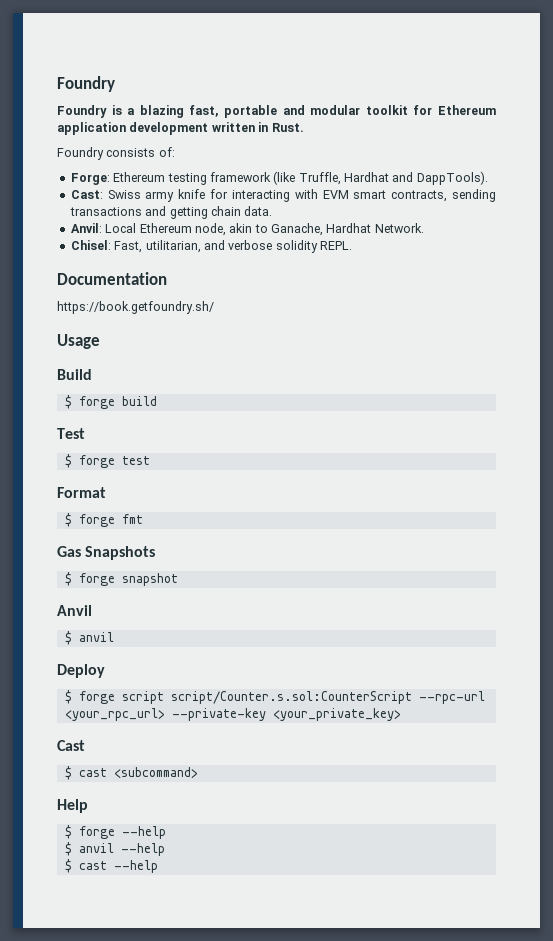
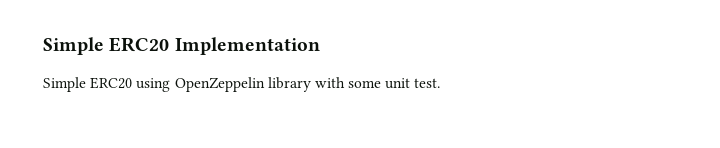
[57,76,115,92] [57,105,496,118] [57,122,304,135] [57,147,175,160] [70,171,488,185] [70,189,496,202] [69,206,273,219] [70,223,424,236] [70,240,352,253] [57,272,167,285] [57,301,214,314] [57,334,100,349] [57,369,92,380] [64,395,157,409] [57,428,85,439] [64,454,150,468] [57,487,106,498] [64,513,143,527] [57,546,156,560] [64,572,178,586] [57,605,92,616] [64,631,114,645] [57,664,105,678] [64,690,485,704] [64,708,401,721] [57,740,85,751] [64,766,198,780] [57,799,88,813] [64,825,166,839] [64,842,165,856] [64,859,158,873] Foundry // Foundry is a blazing fast, portable and modular toolkit for Ethereum application development written in Rust. // Foundry consists of: // Forge: Ethereum testing framework (like Truffle, Hardhat and DappTools). // Cast: Swiss army knife for interacting with EVM smart contracts, sending transactions and getting chain data. // Anvil: Local Ethereum node, akin to Ganache, Hardhat Network. // Chisel: Fast, utilitarian, and verbose solidity REPL. // Documentation // https://book.getfoundry.sh/ // Usage // Build // $ forge build // Test // $ forge test // Format // $ forge fmt // Gas Snapshots // $ forge snapshot // Anvil // $ anvil // Deploy // $ forge script script/Counter.s.sol:CounterScript --rpc-url <your_rpc_url> --private-key <your_private_key> // Cast // $ cast <subcommand> // Help // $ forge --help // $ anvil --help // $ cast --help -> [43,37,320,55] [43,77,441,92] Simple ERC20 Implementation // Simple ERC20 using OpenZeppelin library with some unit test.

